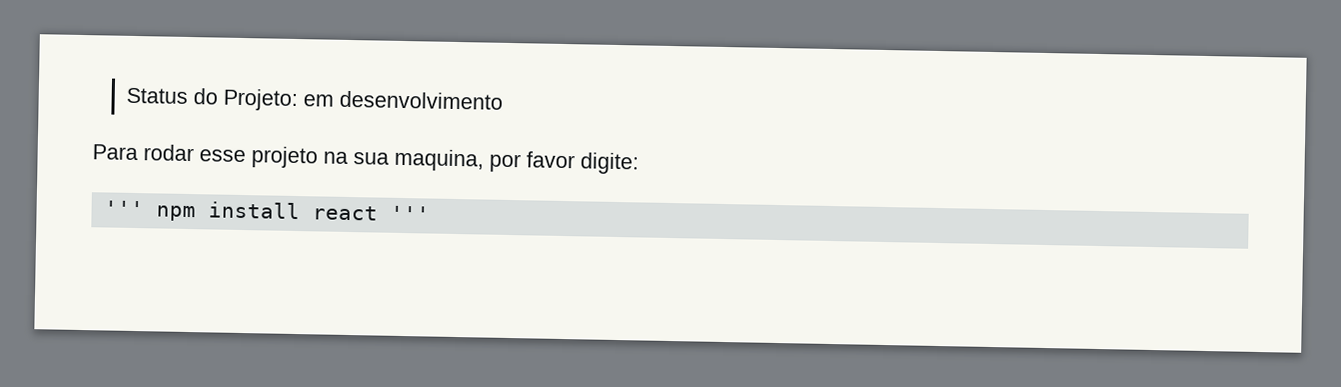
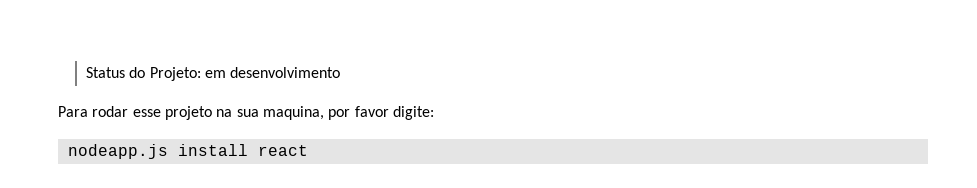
[103,200,196,222] ''' npm -> [67,144,168,159] nodeapp.js
[389,205,430,222] ''' -> (308, 150) none

